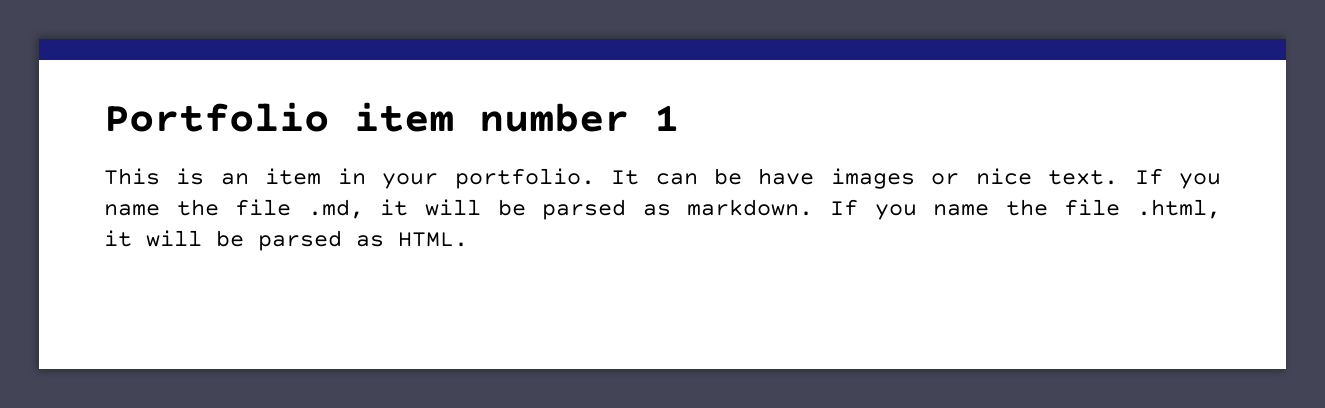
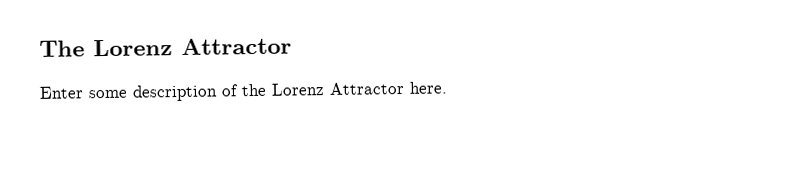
[104,102,679,132] [104,168,1221,189] [104,199,1222,220] [104,230,468,251] Portfolio item number 1 // This is an item in your portfolio. It can be have images or nice text. If you name the file .md, it will be parsed as markdown. If you name the file .html, it will be parsed as HTML. -> [39,37,292,57] [39,81,448,102] The Lorenz Attractor // Enter some description of the Lorenz Attractor here.

